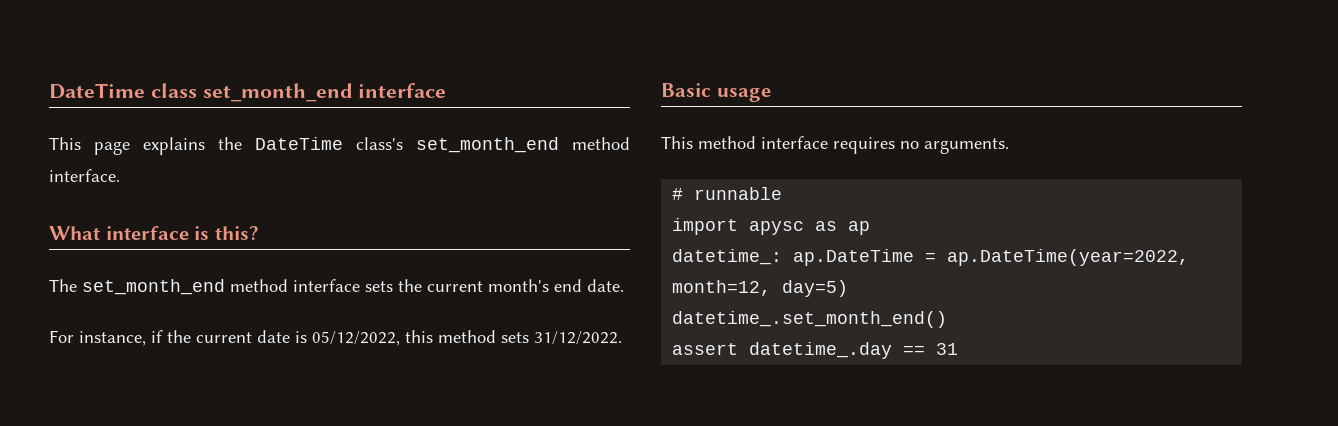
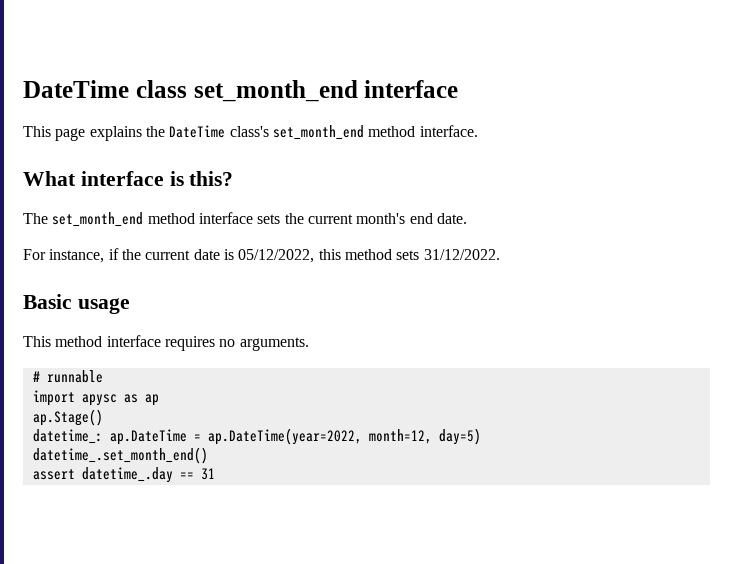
(871, 228) none -> [32,409,103,426] // ap.Stage()

